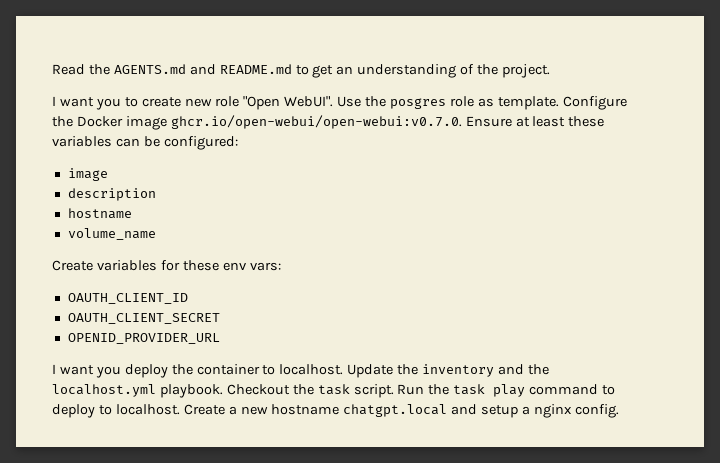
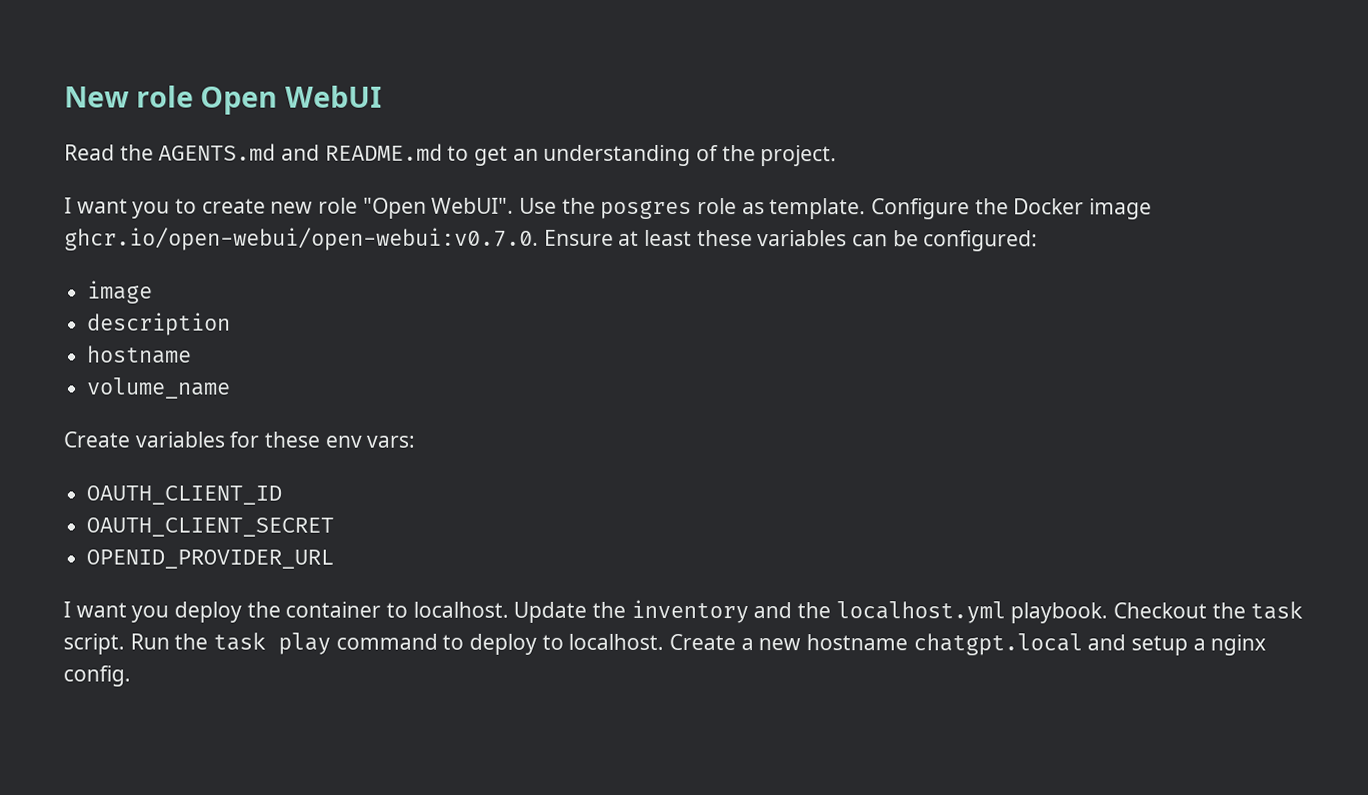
(52, 69) none -> [64,85,383,115] New role Open WebUI //

